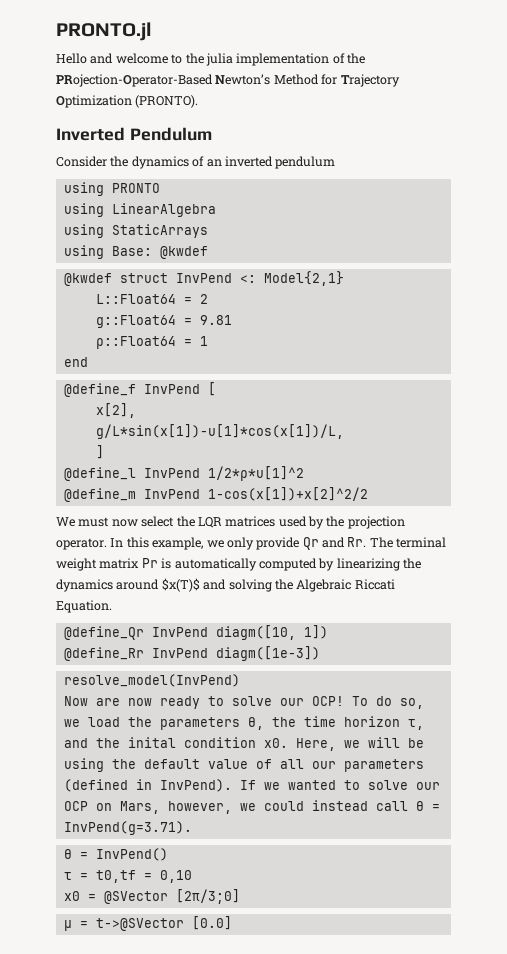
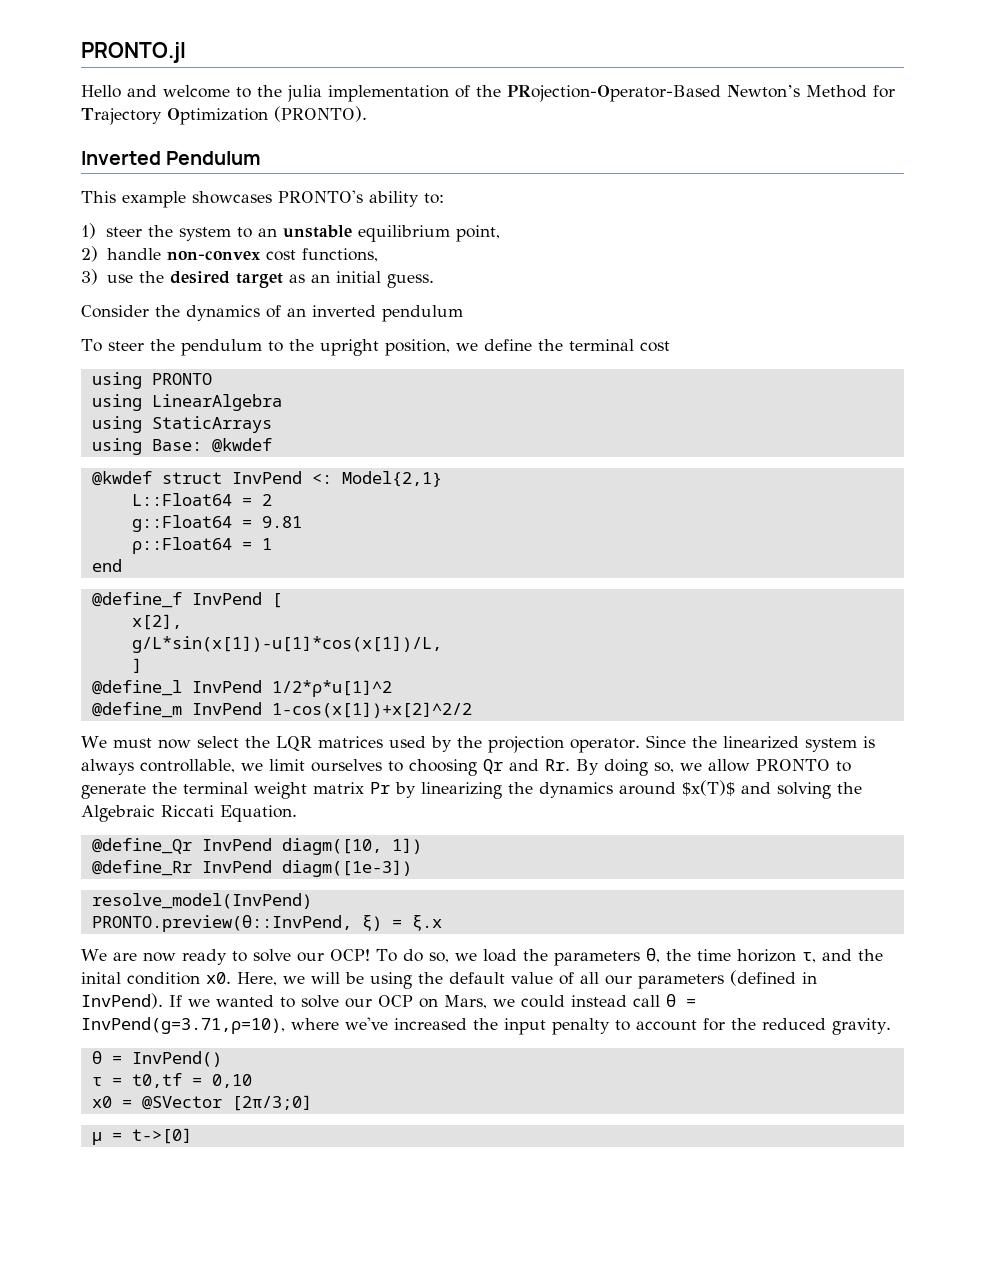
(212, 134) none -> [81,190,444,208] [81,223,500,242] [81,246,378,262] [81,269,434,288] // This example showcases PRONTO's ability to: // 1) steer the system to an unstable equilibrium point, // 2) handle non-convex cost functions, // 3) use the desired target as an initial guess.
(336, 162) none -> [81,339,670,356] // To steer the pendulum to the upright position, we define the terminal cost
[110,537,393,550] In this example, we only provide Qr and Rr. The -> [645,735,875,752] [81,759,851,776] [81,782,177,799] Since the linearized system is always controllable, we limit ourselves to choosing Qr and Rr. By doing so, we allow PRONTO to generate the
[161,558,317,571] is automatically computed -> (390, 788) none
[63,696,88,706] Now -> [91,915,442,932] [81,949,107,961] PRONTO.preview(θ::InvPend, ξ) = ξ.x // We
[167,801,232,814] however, -> (487, 1002) none
[63,821,192,835] InvPend(g=3.71). -> [81,1017,891,1035] InvPend(g=3.71,ρ=10), where we've increased the input penalty to account for the reduced gravity.
[95,916,232,931] t->@SVector [0.0] -> [131,1128,192,1144] t->[0]

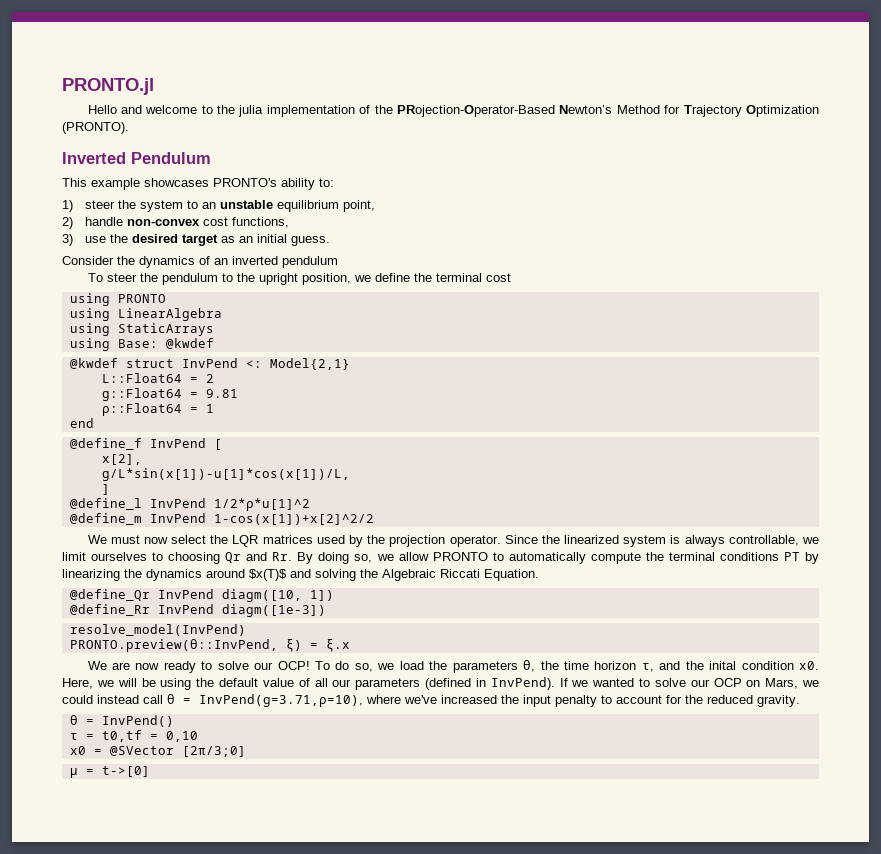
[81,782,390,799] generate the terminal weight matrix Pr -> [508,552,800,564] automatically compute the terminal conditions PT

